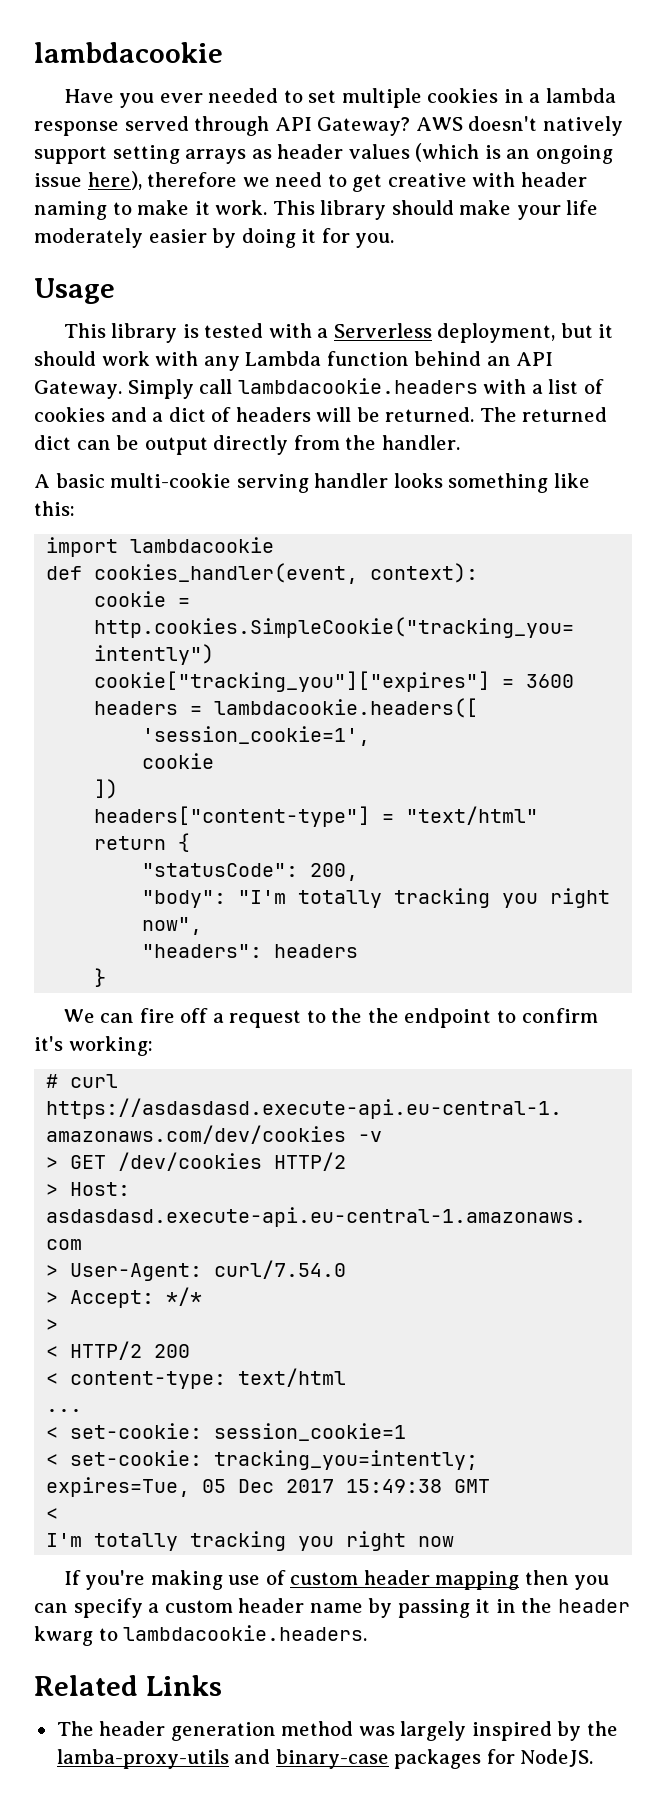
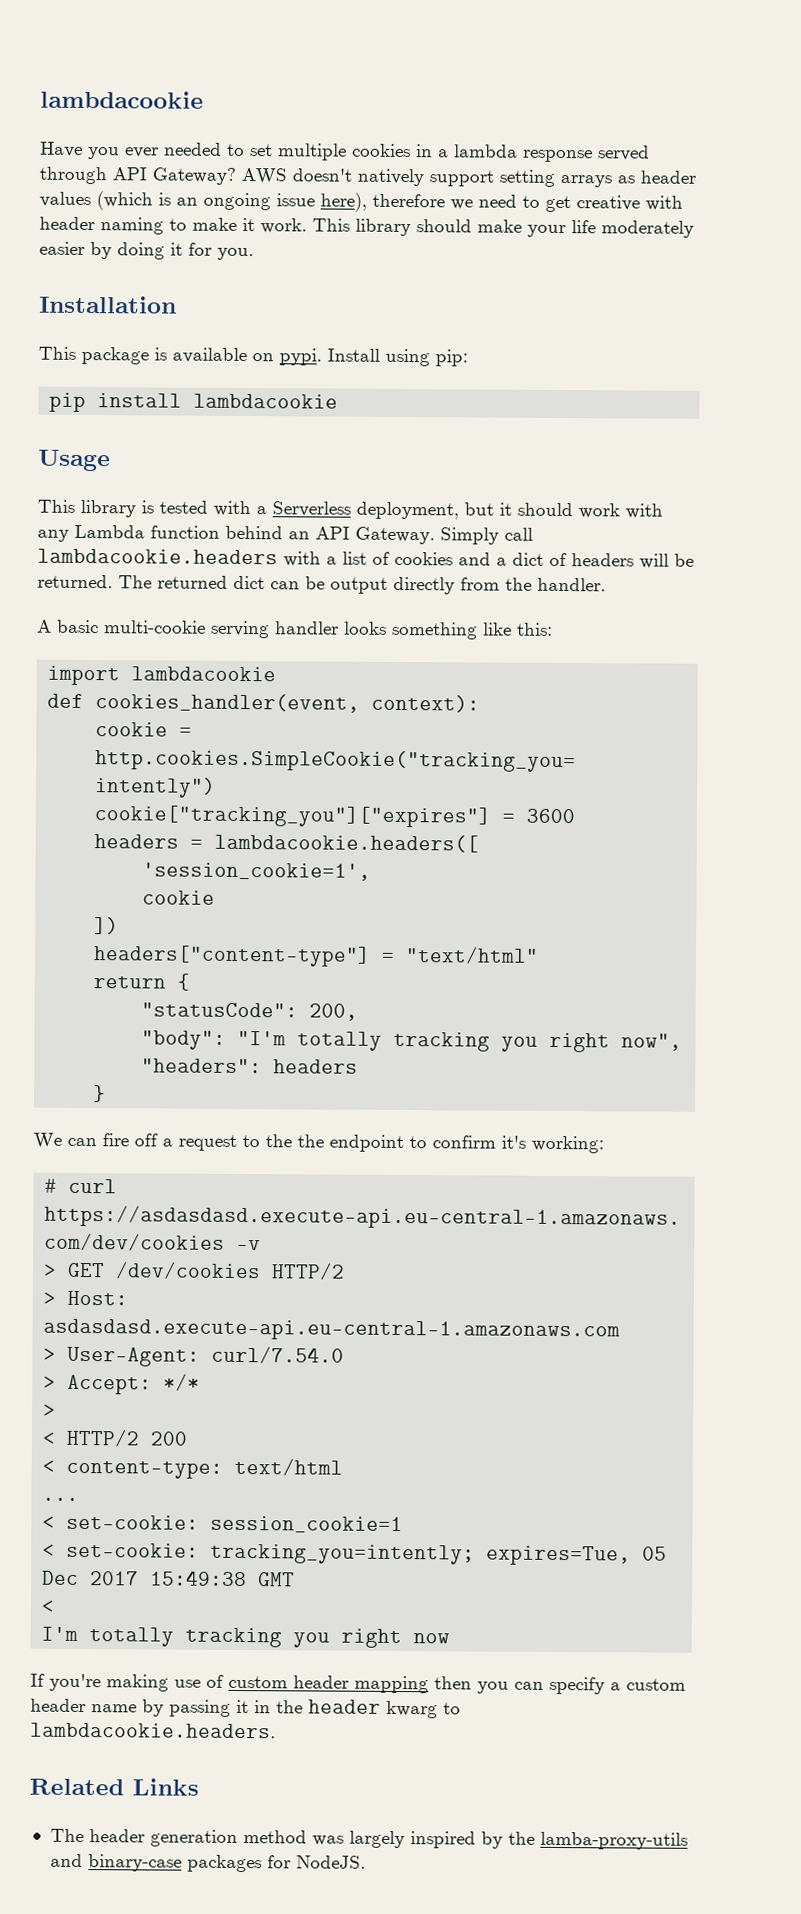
(395, 240) none -> [39,295,177,314] [38,346,468,367] [49,392,339,413] // Installation // This package is available on pypi. Install using pip: // pip install lambdacookie

